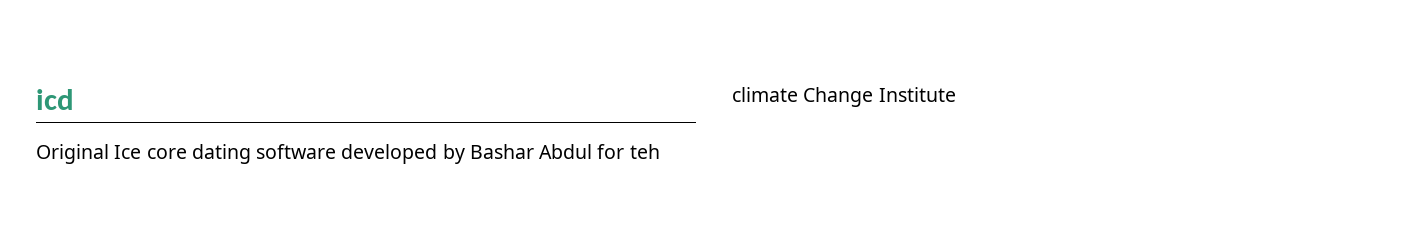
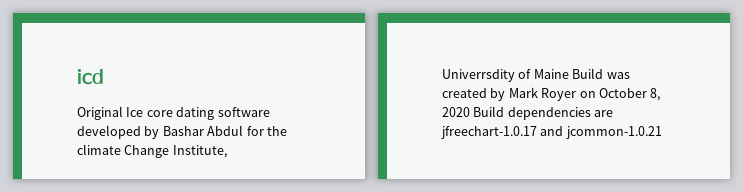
[629,144,660,159] teh -> [266,126,287,136] the
[878,87,956,102] Institute -> [172,145,227,158] [442,68,630,82] [442,87,661,101] [442,106,614,120] [441,126,662,139] Institute, Univerrsdity of Maine Build was created by Mark Royer on October 8, 2020 Build dependencies are jfreechart-1.0.17 and jcommon-1.0.21

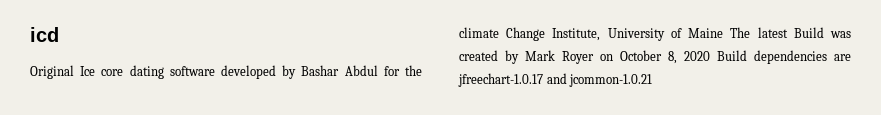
[442,69,515,82] Univerrsdity -> [607,28,665,41] University
(569, 74) none -> [730,27,788,38] The latest

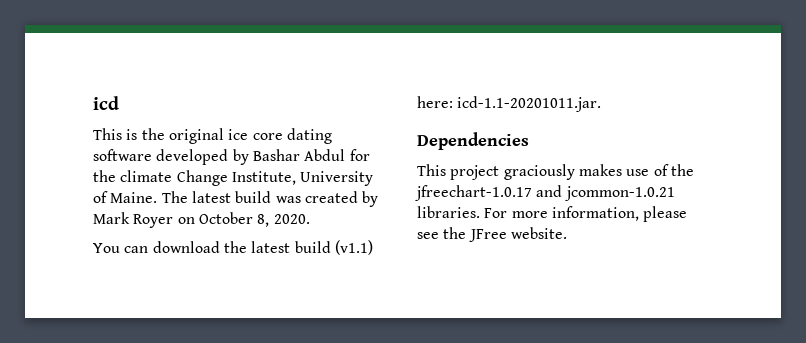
[30,65,96,79] Original Ice -> [93,128,249,144] This is the original ice
[688,28,724,38] Maine -> [110,192,158,203] Maine.
[793,27,824,38] Build -> [235,191,272,203] build
[684,50,851,64] [458,73,653,87] 2020 Build dependencies are jfreechart-1.0.17 and jcommon-1.0.21 -> [273,214,310,224] [93,240,373,255] [417,96,602,112] [417,132,529,150] [417,164,694,180] [415,185,675,201] [417,206,688,222] [417,227,567,242] 2020. // You can download the latest build (v1.1) here: icd-1.1-20201011.jar. // Dependencies // This project graciously makes use of the jfreechart-1.0.17 and jcommon-1.0.21 libraries. For more information, please see the JFree website.

